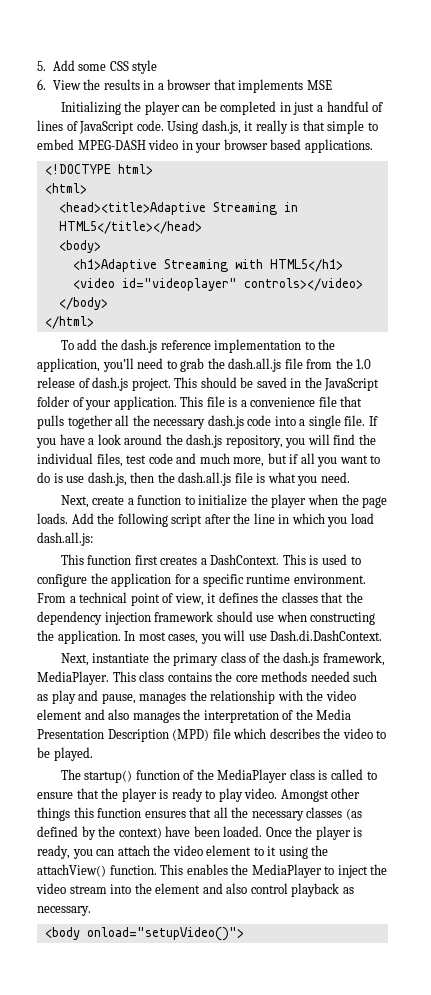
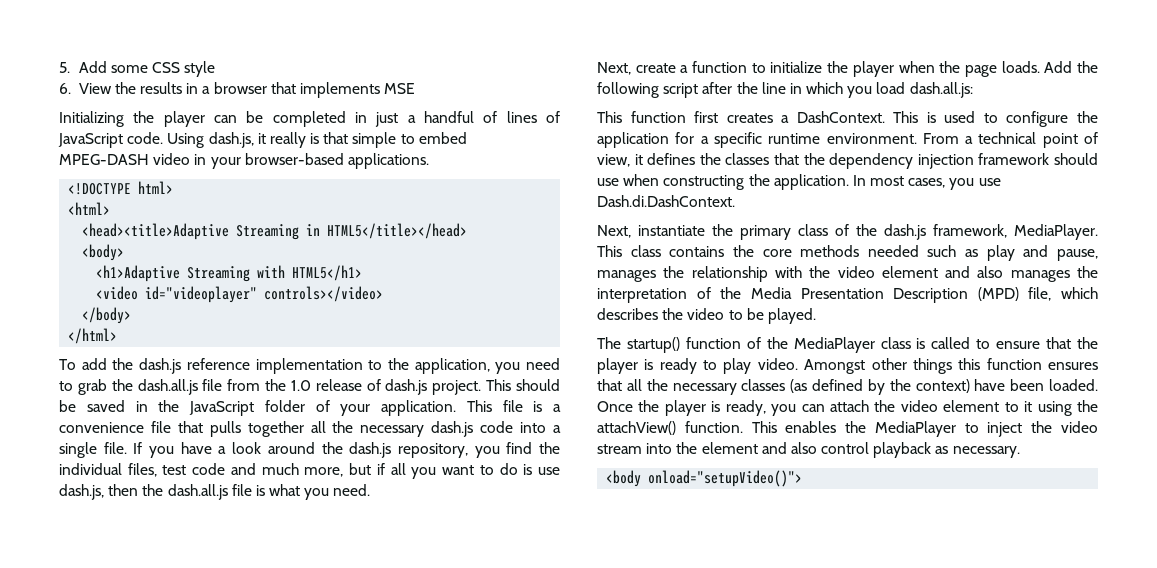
[223,139,302,150] browser based -> [244,153,344,165] browser-based
[102,358,134,372] you’ll -> [495,362,521,374] you
[307,434,330,445] will -> (500, 452) none
[223,630,246,641] will -> (975, 184) none
[212,728,231,739] file -> [1028,287,1052,301] file,

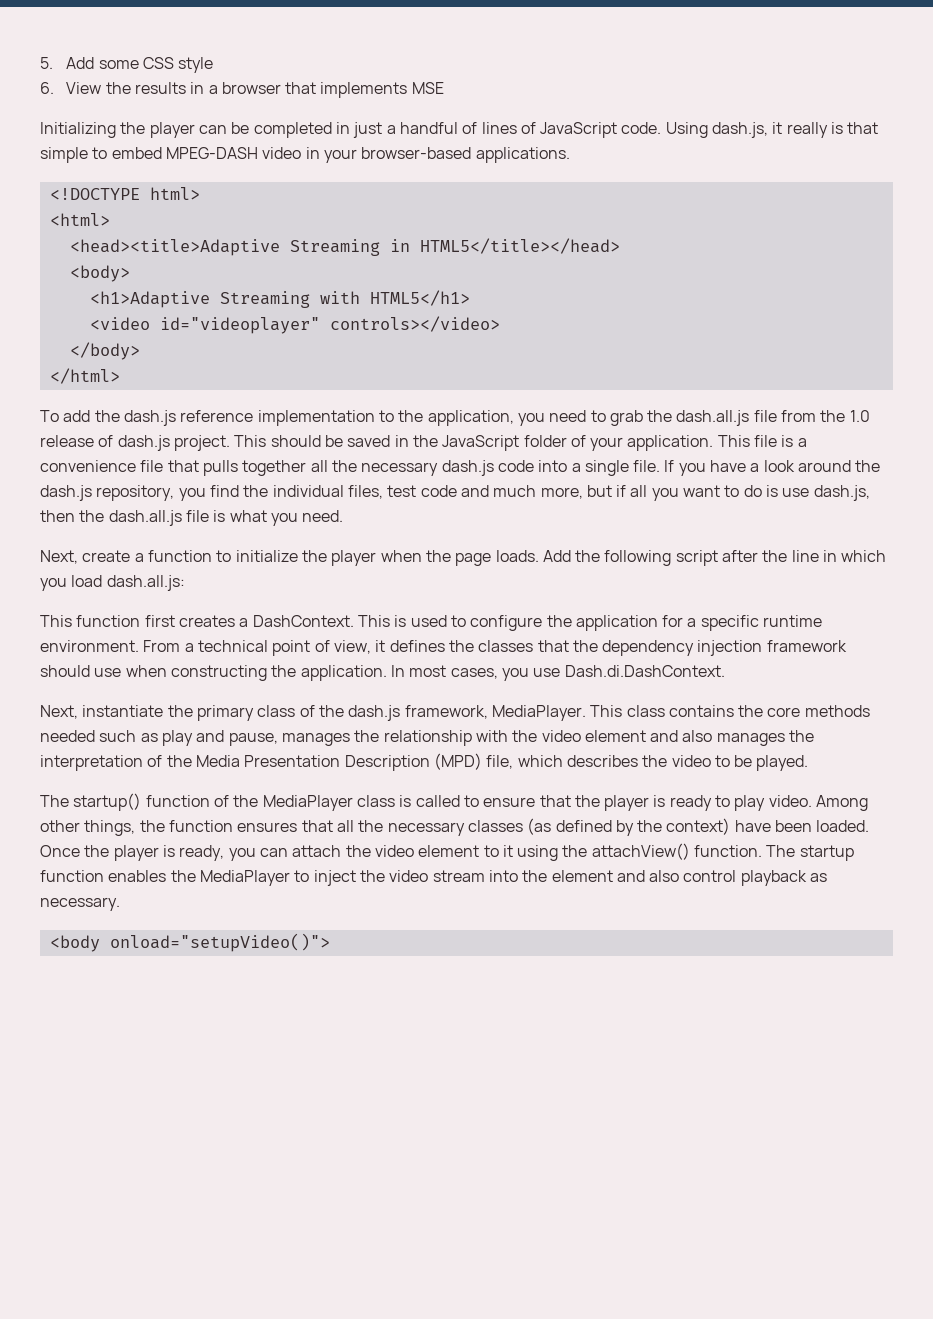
[804,358,981,374] Amongst other things this -> [816,795,869,811] [40,820,165,836] Among other things, the
[751,421,777,433] This -> [766,845,854,861] [40,870,104,882] The startup function

